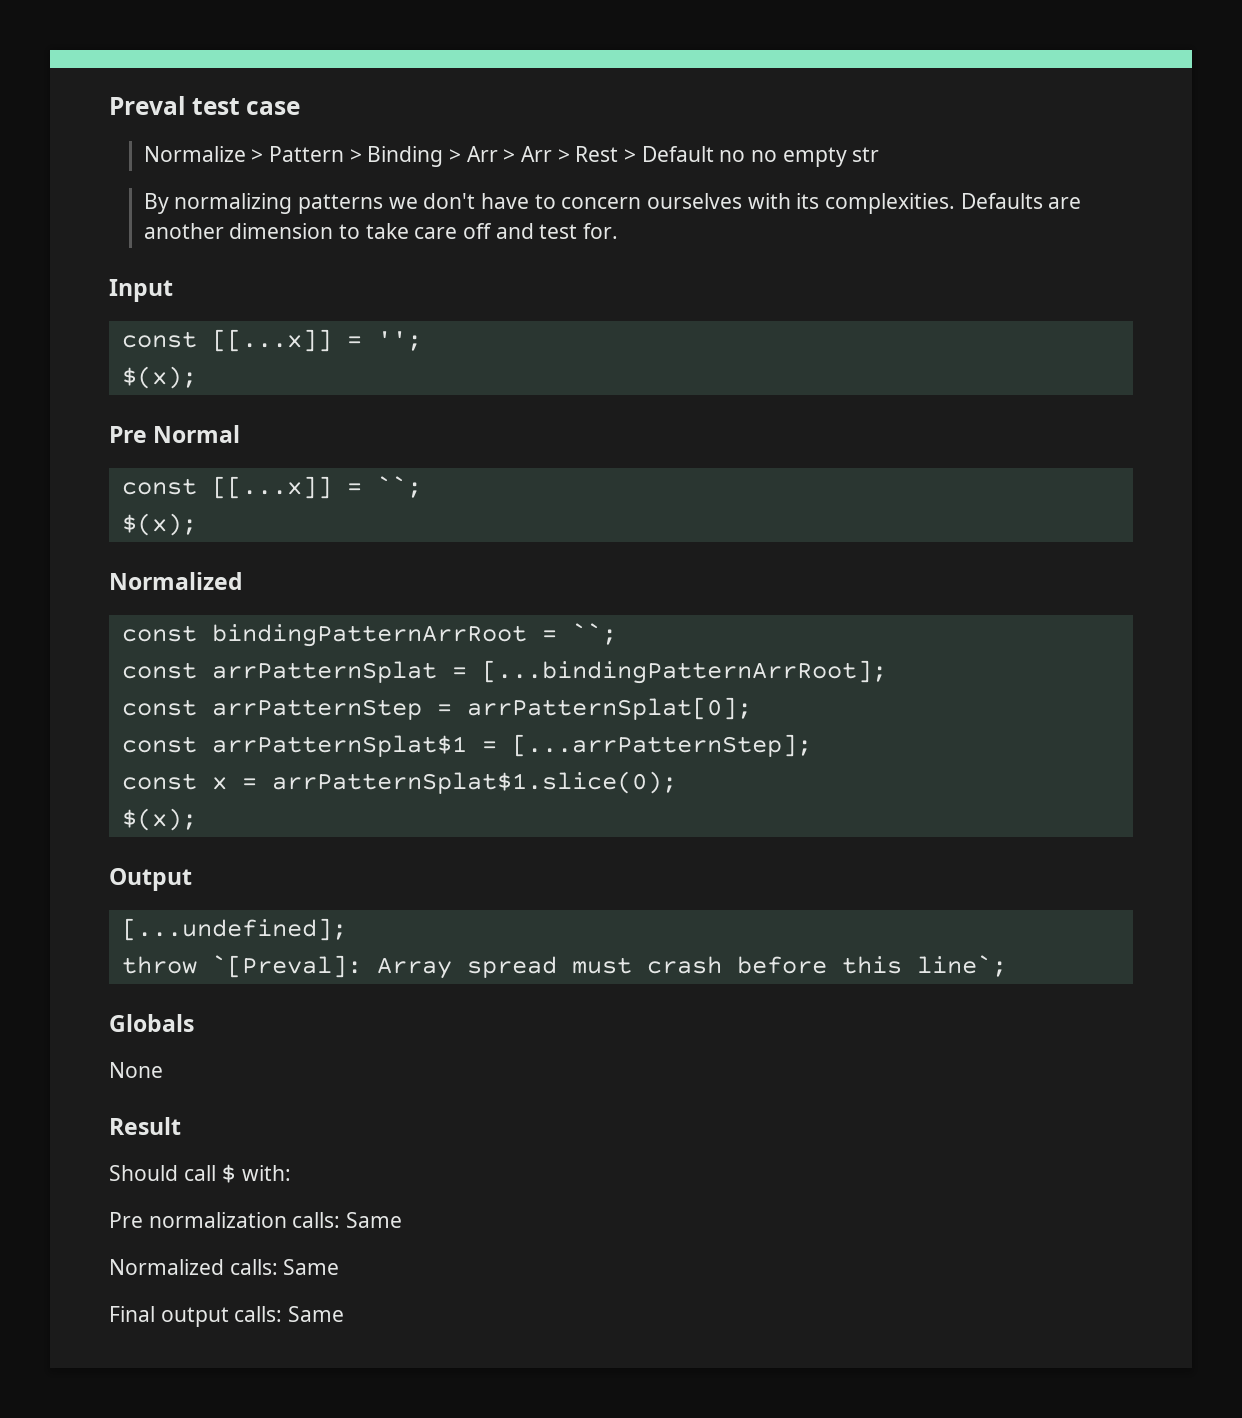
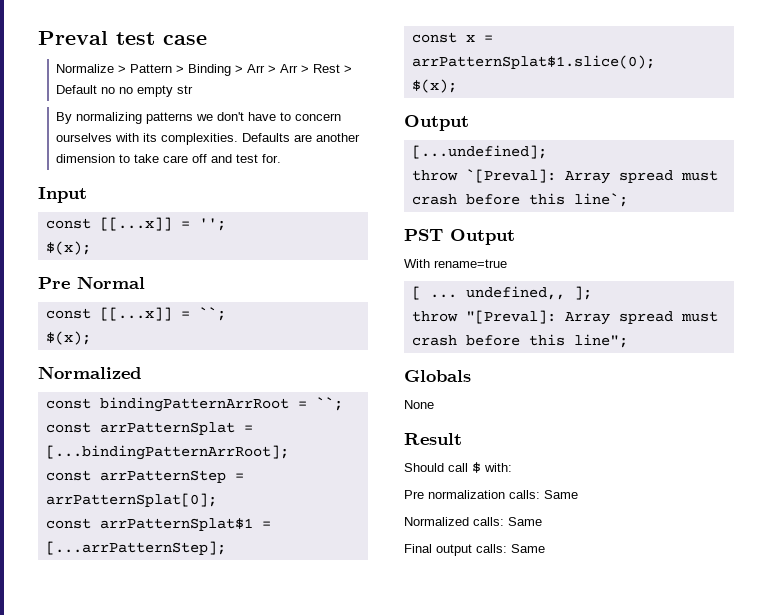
(1007, 966) none -> [404,229,515,245] [404,259,507,268] [411,286,592,300] [411,310,718,325] [411,334,628,348] // PST Output // With rename=true // [ ... undefined,, ]; // throw "[Preval]: Array spread must crash before this line";

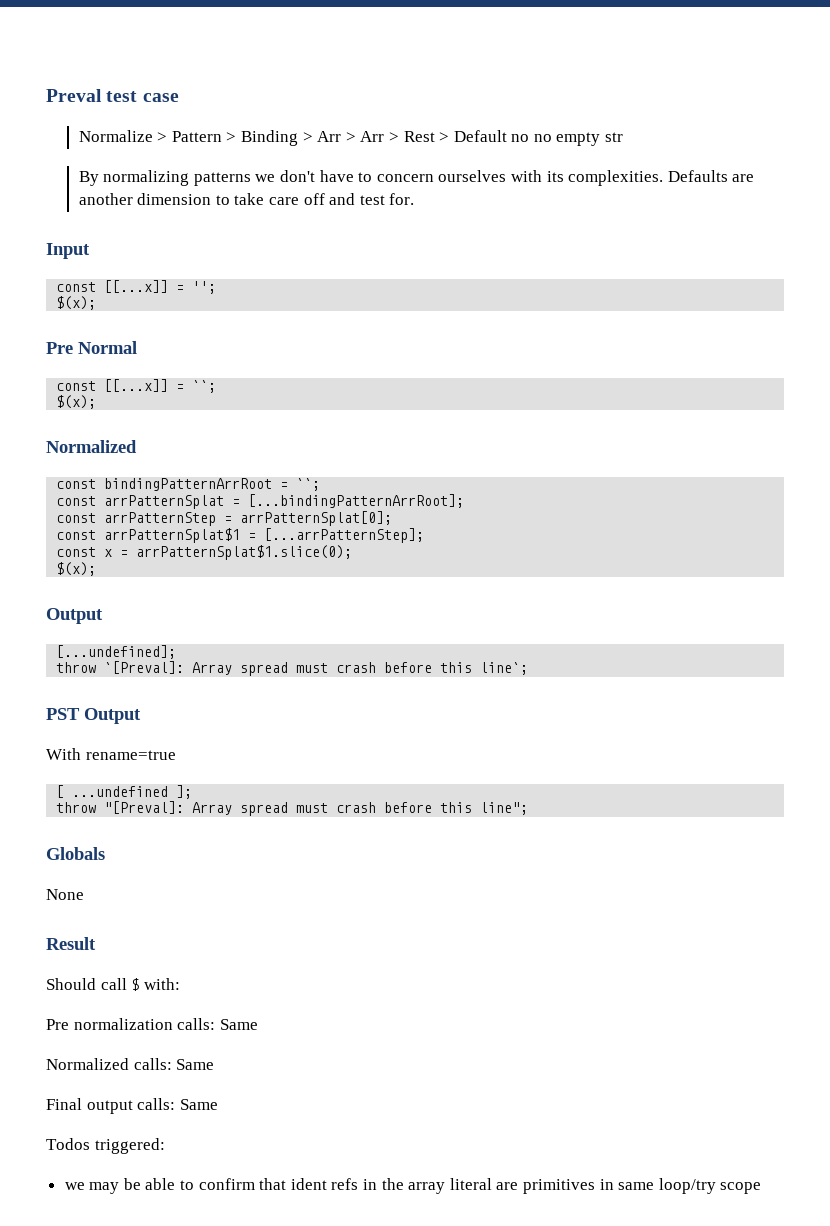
[429,286,565,300] ... undefined,, -> [72,786,169,797] ...undefined
(545, 548) none -> [46,1138,165,1154] [64,1178,762,1194] // Todos triggered: // we may be able to confirm that ident refs in the array literal are primitives in same loop/try scope

